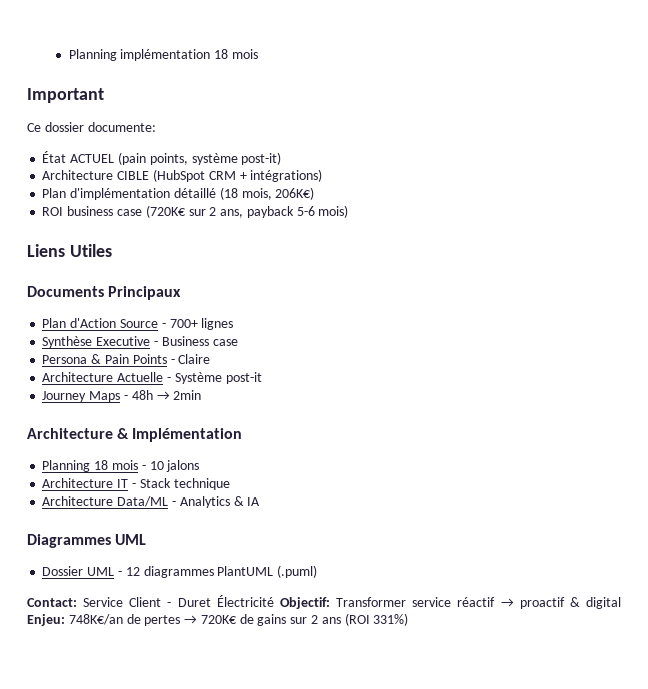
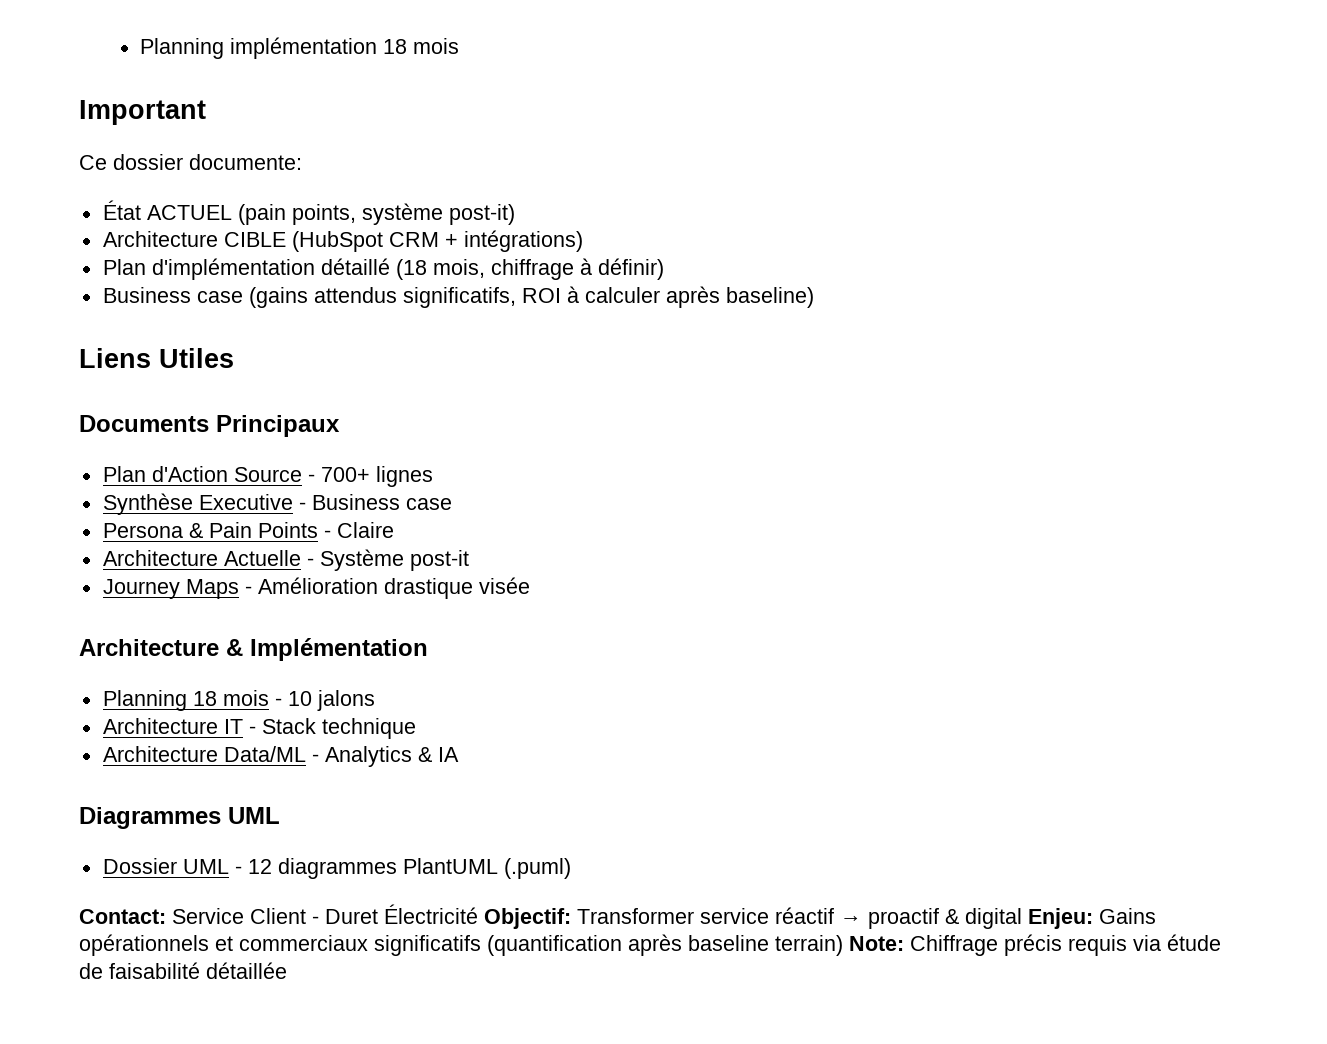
[275,187,315,200] [42,205,349,218] 206K€) // ROI business case (720K€ sur 2 ans, payback 5-6 mois) -> [490,258,664,280] [102,286,814,308] chiffrage à définir) // Business case (gains attendus significatifs, ROI à calculer après baseline)
[131,390,202,400] 48h → 2min -> [257,577,530,599] Amélioration drastique visée
[68,613,409,626] 748K€/an de pertes → 720K€ de gains sur 2 ans (ROI 331%) -> [1099,908,1156,924] [79,934,1221,956] [79,962,287,979] Gains opérationnels et commerciaux significatifs (quantification après baseline terrain) Note: Chiffrage précis requis via étude de faisabilité détaillée

